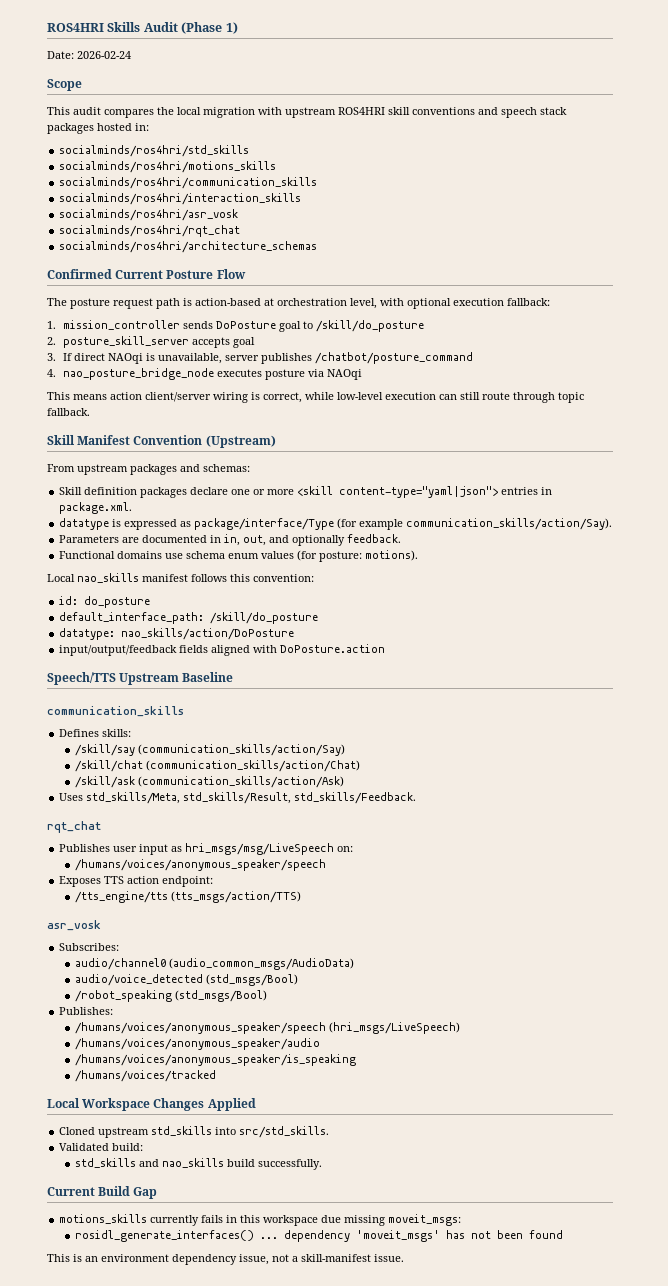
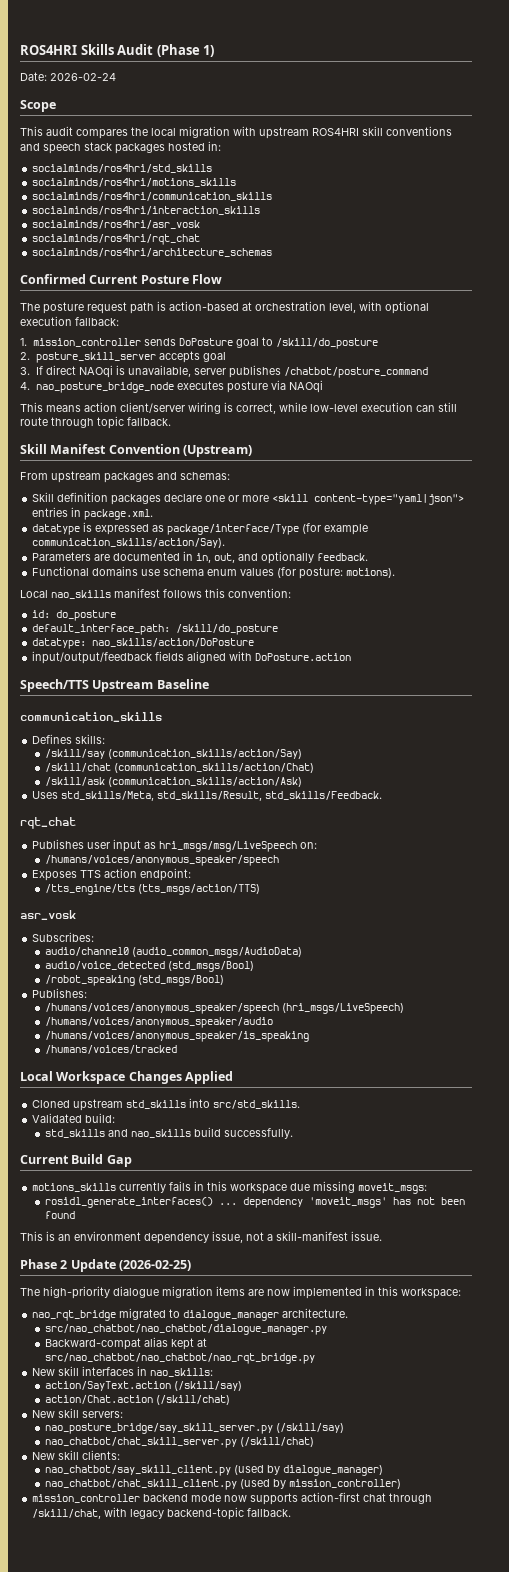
(404, 1258) none -> [20,1259,192,1272] [20,1286,461,1299] [32,1308,349,1321] [44,1324,327,1335] [44,1337,207,1350] [44,1353,315,1364] [32,1366,214,1377] [44,1381,242,1391] [44,1395,230,1405] [32,1408,124,1418] [44,1423,344,1434] [44,1437,314,1448] [32,1450,121,1460] [44,1465,383,1476] [44,1479,401,1490] [32,1492,433,1505] [32,1507,292,1520] // Phase 2 Update (2026-02-25) // The high-priority dialogue migration items are now implemented in this workspace: // nao_rqt_bridge migrated to dialogue_manager architecture. // src/nao_chatbot/nao_chatbot/dialogue_manager.py // Backward-compat alias kept at src/nao_chatbot/nao_chatbot/nao_rqt_bridge.py // New skill interfaces in nao_skills: // action/SayText.action (/skill/say) // action/Chat.action (/skill/chat) // New skill servers: // nao_posture_bridge/say_skill_server.py (/skill/say) // nao_chatbot/chat_skill_server.py (/skill/chat) // New skill clients: // nao_chatbot/say_skill_client.py (used by dialogue_manager) // nao_chatbot/chat_skill_client.py (used by mission_controller) // mission_controller backend mode now supports action-first chat through /skill/chat, with legacy backend-topic fallback.

